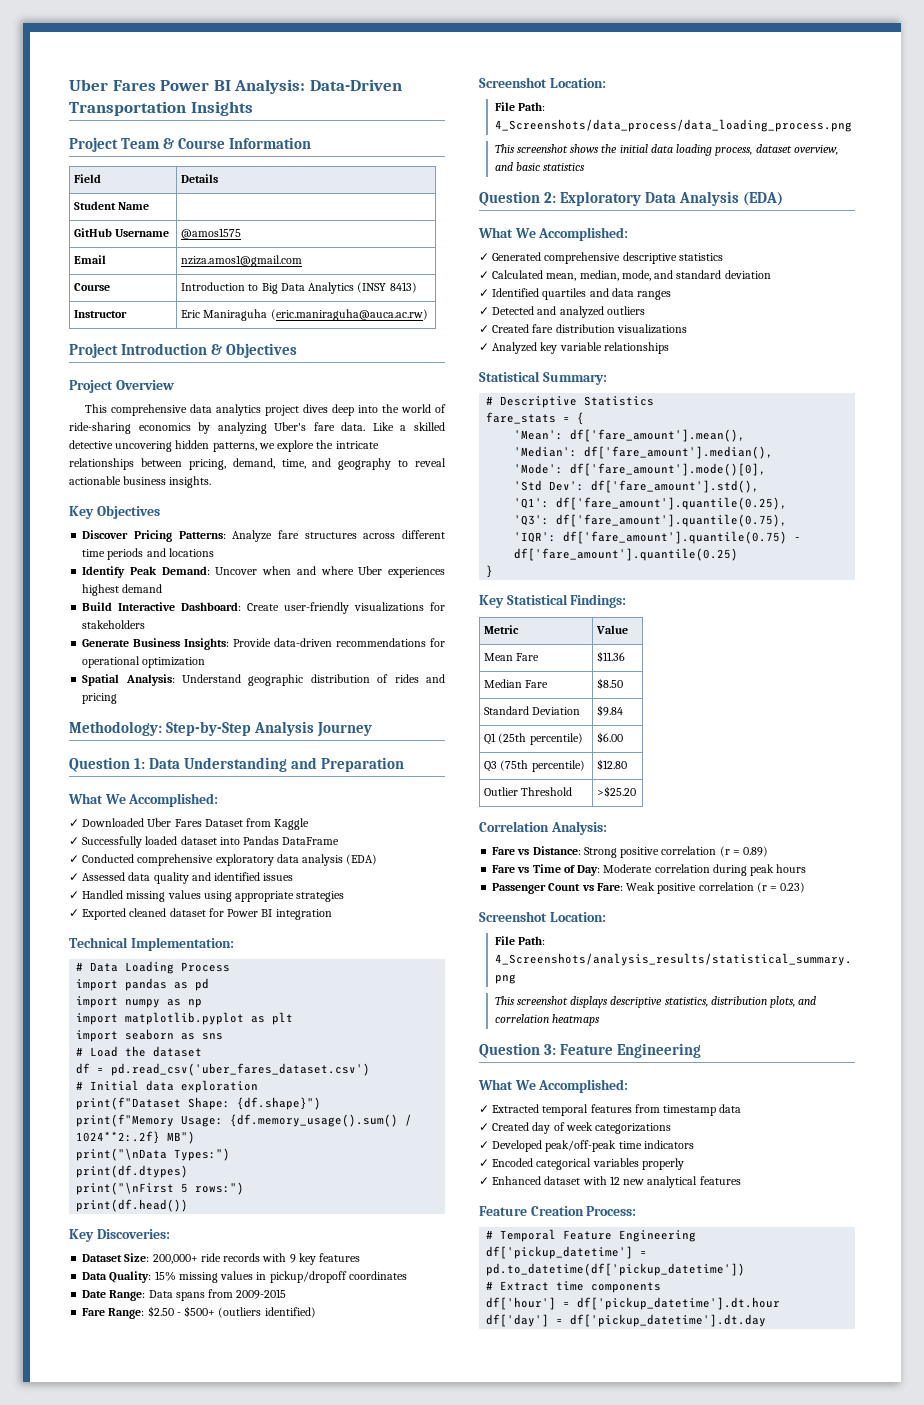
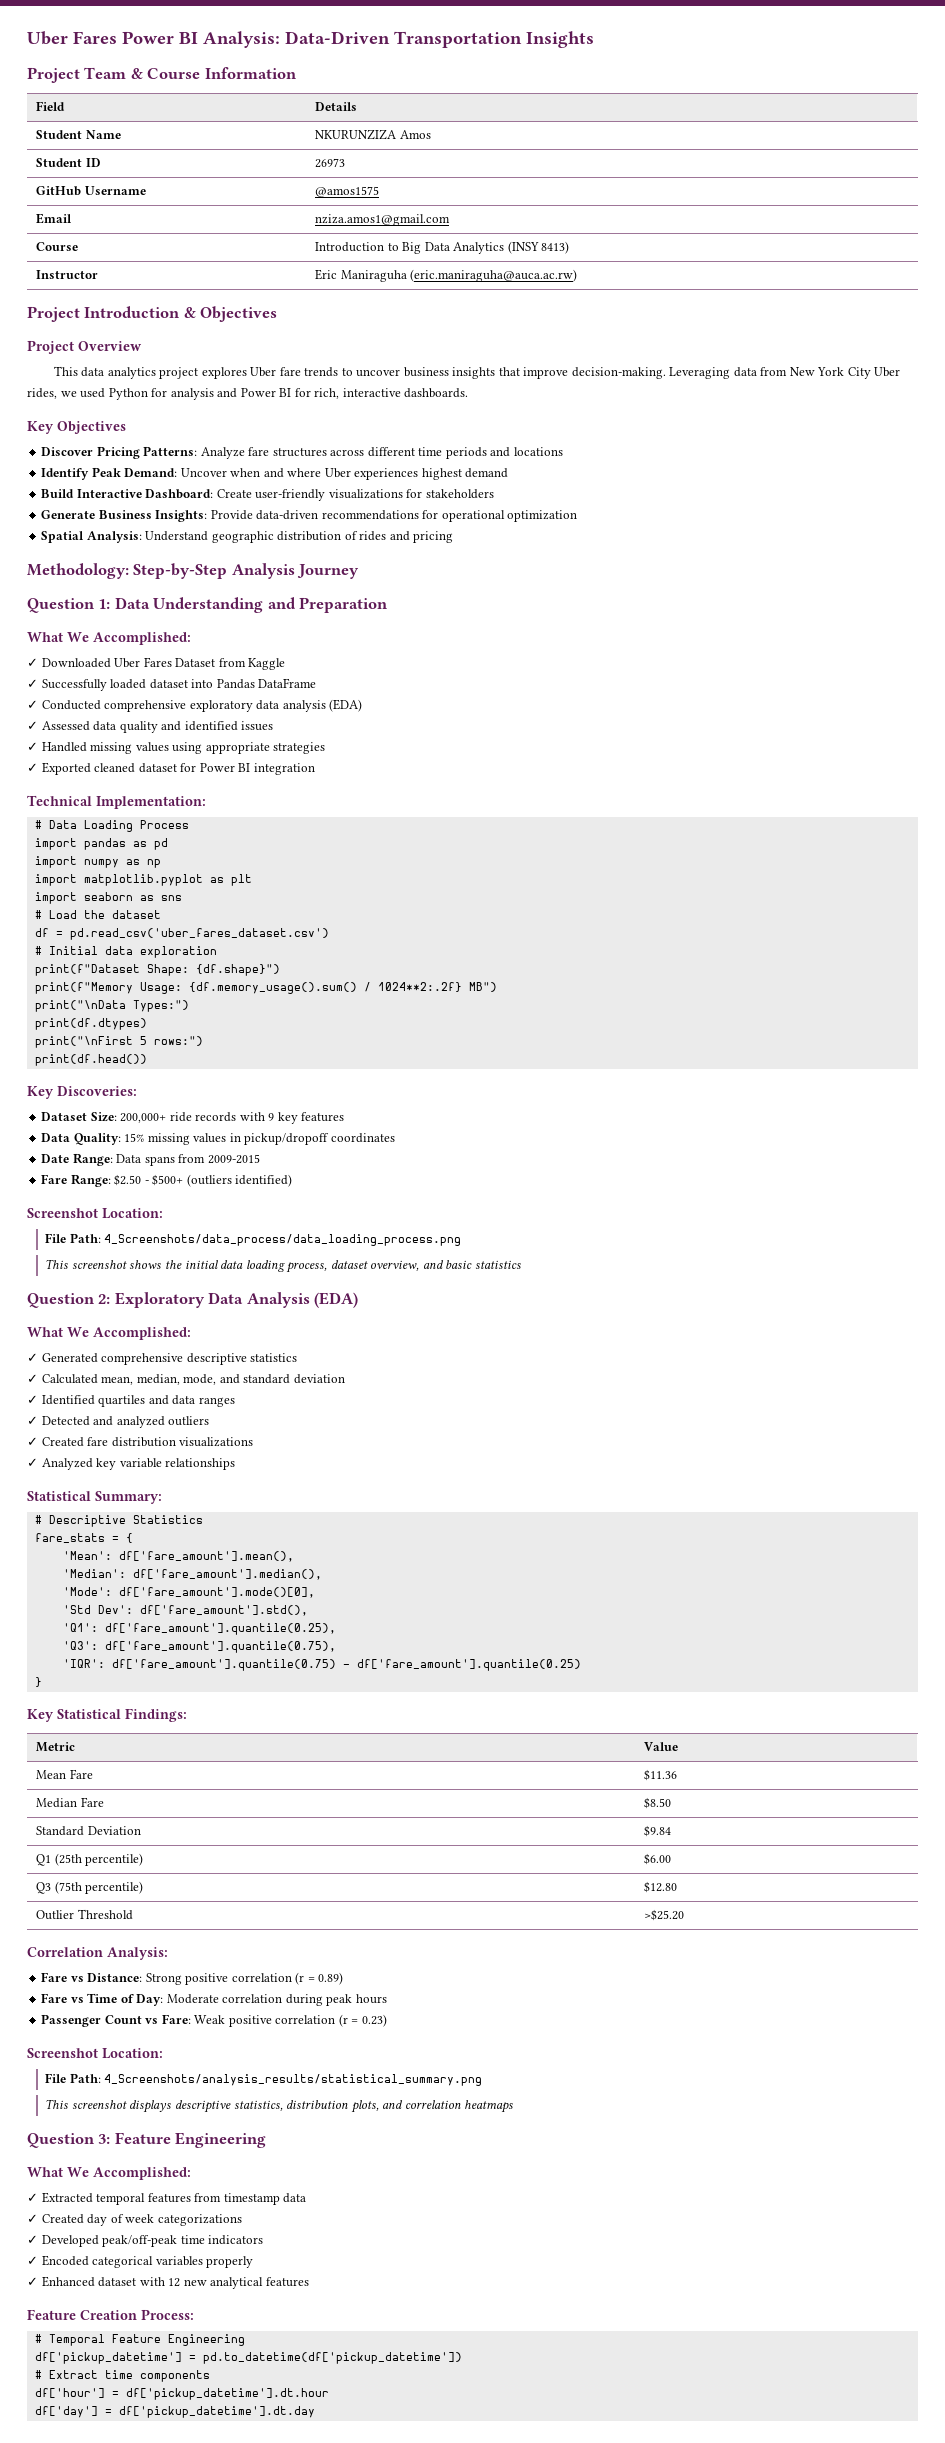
(150, 206) none -> [315,129,431,140] [36,158,101,167] [315,158,346,168] NKURUNZIZA Amos // Student ID | 26973
[111,404,188,416] comprehensive -> (78, 371) none
[303,404,446,416] [69,422,445,434] [69,440,379,452] [69,458,446,470] [69,476,212,488] dives deep into the world of ride-sharing economics by analyzing Uber's fare data. Like a skilled detective uncovering hidden patterns, we explore the intricate relationships between pricing, demand, time, and geography to reveal actionable business insights. -> [201,367,901,379] [27,388,469,400] explores Uber fare trends to uncover business insights that improve decision-making. Leveraging data from New York City Uber rides, we used Python for analysis and Power BI for rich, interactive dashboards.

